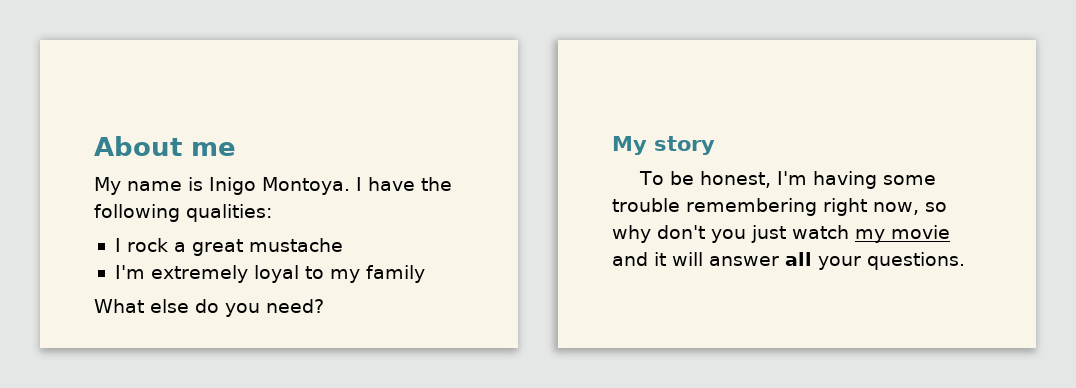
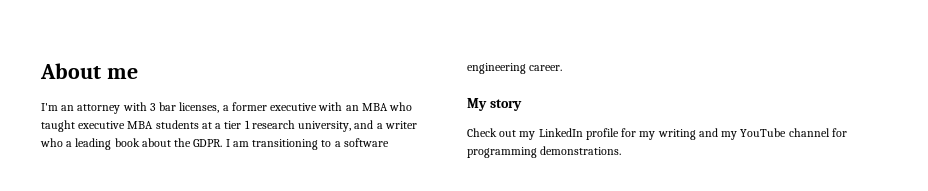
[94,177,452,195] [94,204,272,222] [114,238,343,256] [114,265,425,283] [94,299,324,317] [612,136,715,155] [639,171,937,189] [612,198,947,216] [612,225,950,243] [612,252,965,270] My name is Inigo Montoya. I have the following qualities: // I rock a great mustache // I'm extremely loyal to my family // What else do you need? // My story // To be honest, I'm having some trouble remembering right now, so why don't you just watch my movie and it will answer all your questions. -> [41,102,413,114] [41,120,417,132] [40,138,389,150] [467,63,563,74] [467,98,522,111] [467,128,847,140] [467,146,622,158] I'm an attorney with 3 bar licenses, a former executive with an MBA who taught executive MBA students at a tier 1 research university, and a writer who a leading book about the GDPR. I am transitioning to a software engineering career. // My story // Check out my LinkedIn profile for my writing and my YouTube channel for programming demonstrations.

